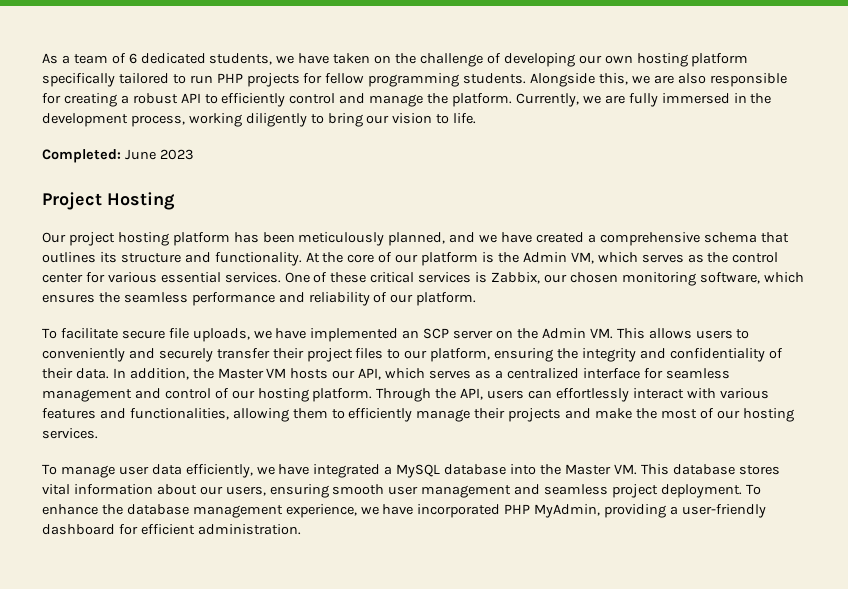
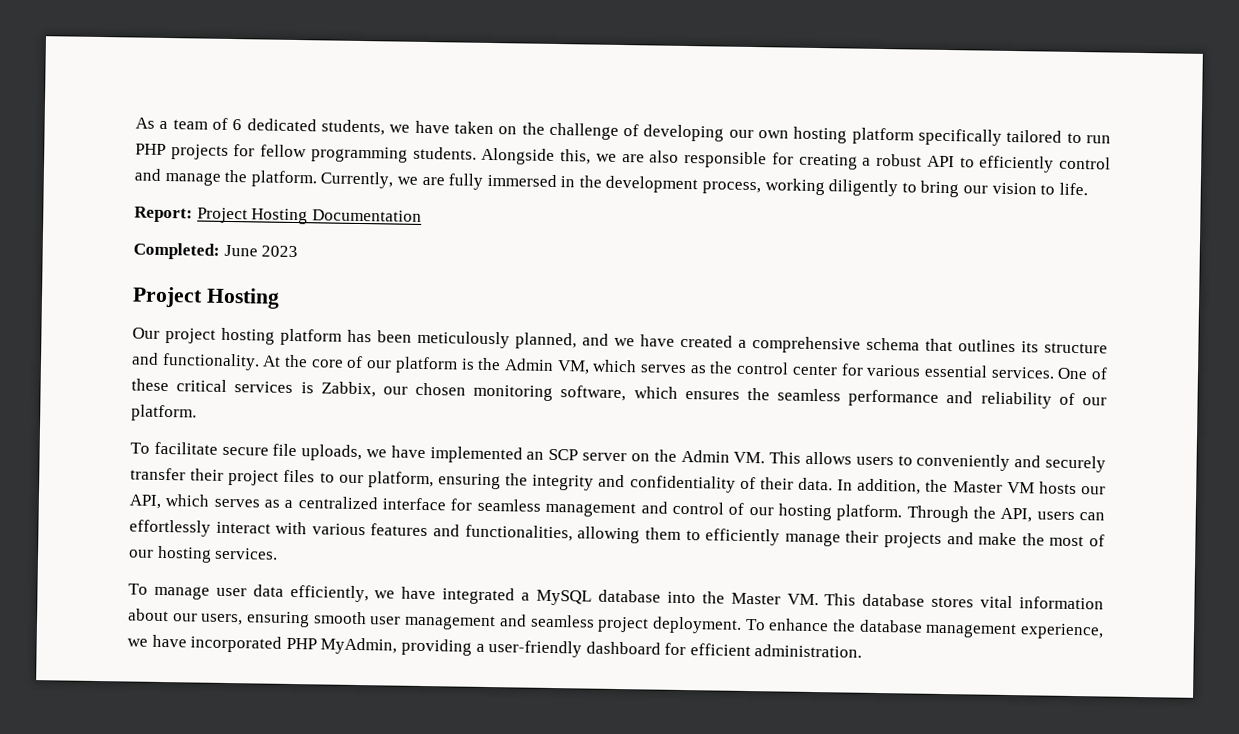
(477, 118) none -> [134,206,422,225] // Report: Project Hosting Documentation

